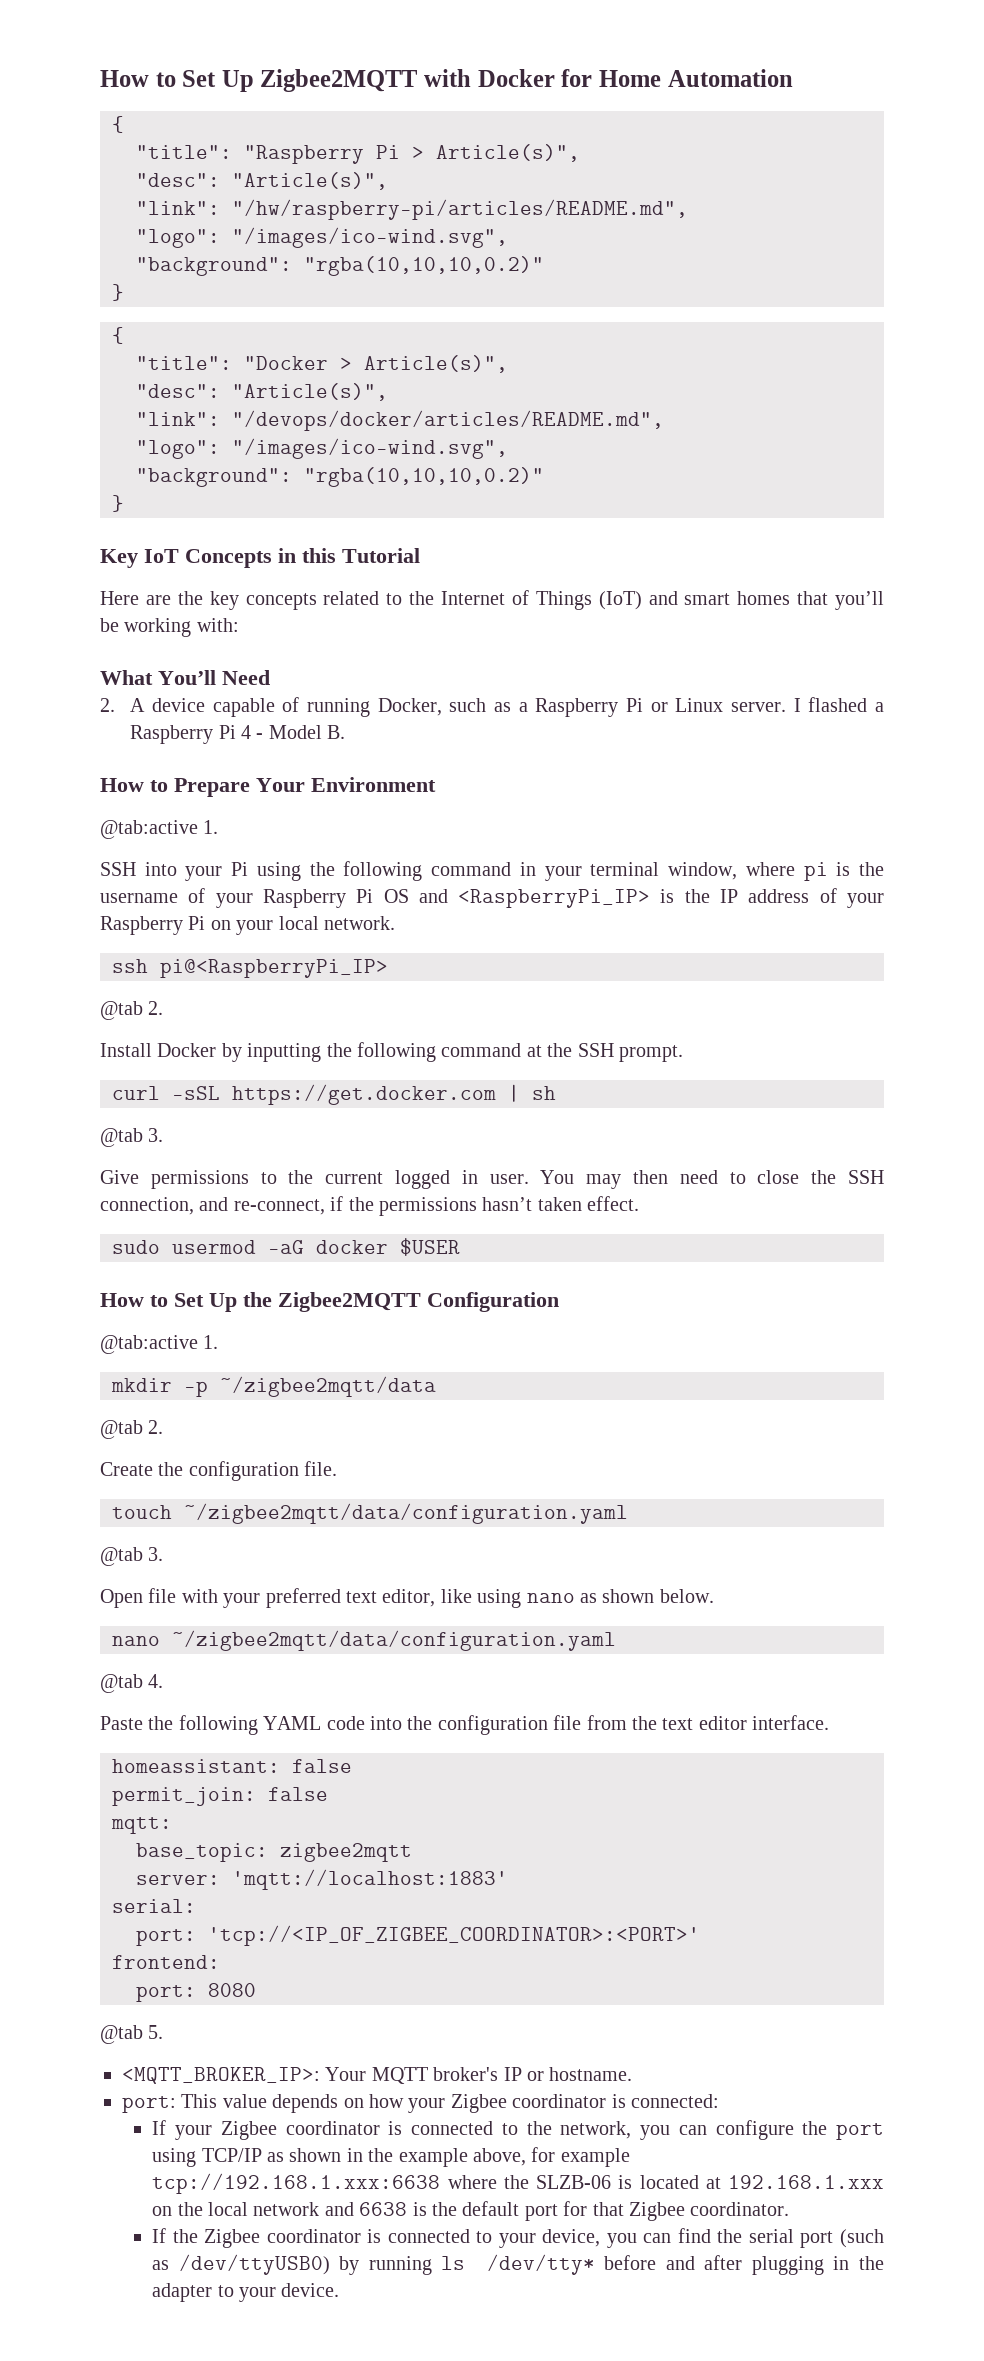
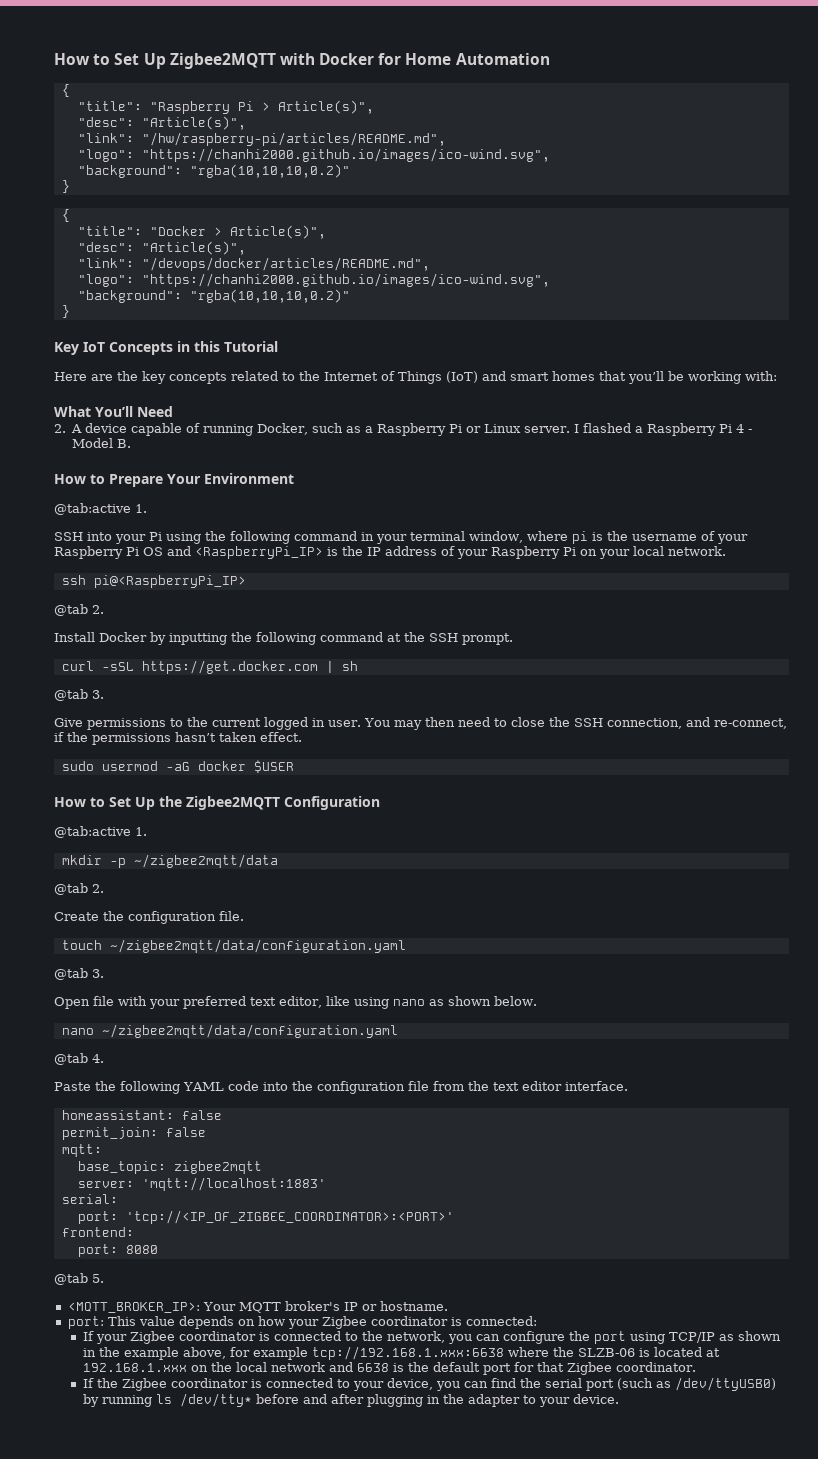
[232,227,508,248] "/images/ico-wind.svg", -> [141,148,550,162] "https://chanhi2000.github.io/images/ico-wind.svg",
[232,438,508,459] "/images/ico-wind.svg", -> [141,273,550,287] "https://chanhi2000.github.io/images/ico-wind.svg",

